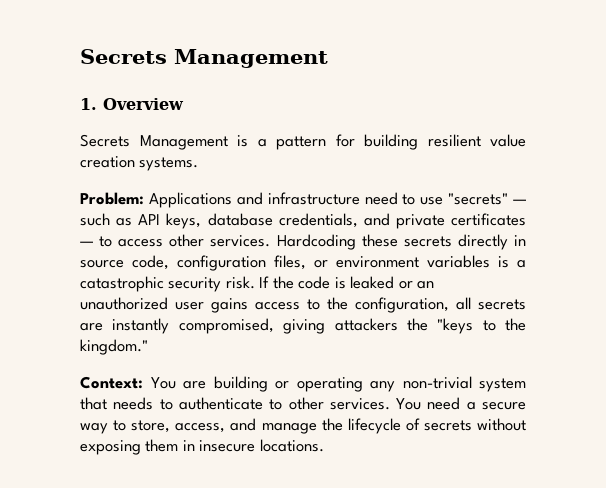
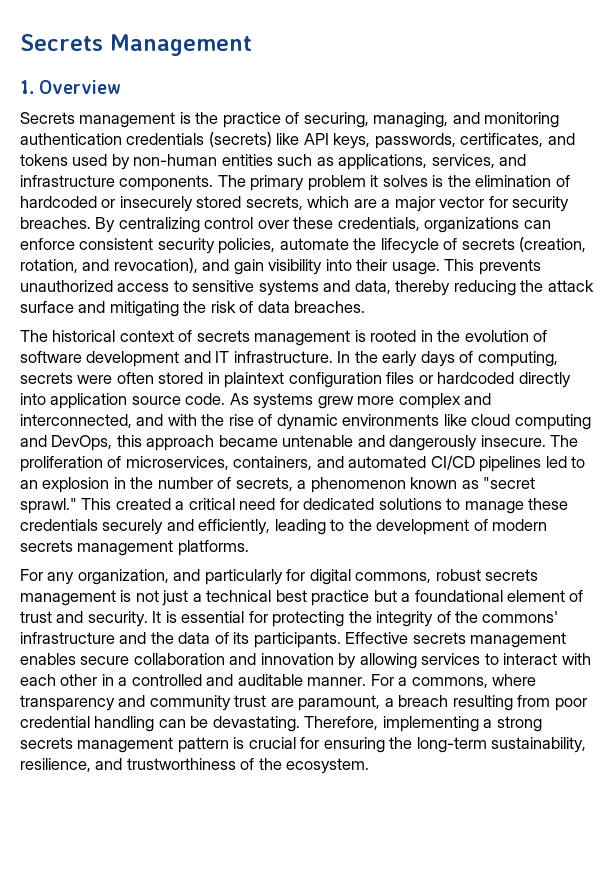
[139,134,526,150] [80,156,199,171] [80,192,526,208] [80,213,526,229] [80,234,526,250] [80,255,526,271] [80,276,435,292] [80,297,526,313] [80,318,526,334] [80,339,148,355] [80,376,526,392] [80,397,526,410] [80,418,527,434] [80,439,324,455] Management is a pattern for building resilient value creation systems. // Problem: Applications and infrastructure need to use "secrets" — such as API keys, database credentials, and private certificates — to access other services. Hardcoding these secrets directly in source code, configuration files, or environment variables is a catastrophic security risk. If the code is leaked or an unauthorized user gains access to the configuration, all secrets are instantly compromised, giving attackers the "keys to the kingdom." // Context: You are building or operating any non-trivial system that needs to authenticate to other services. You need a secure way to store, access, and manage the lifecycle of secrets without exposing them in insecure locations. -> [79,112,560,128] [20,132,575,149] [20,154,527,170] [20,175,570,191] [20,196,570,212] [20,217,551,233] [20,237,587,254] [20,258,541,275] [20,280,594,296] [20,301,366,317] [20,330,548,346] [20,351,558,367] [20,372,571,388] [20,393,492,409] [20,414,591,430] [20,435,579,451] [20,455,586,472] [20,477,536,493] [20,498,569,514] [20,519,548,535] [20,540,249,556] [20,569,539,585] [20,590,584,606] [20,611,559,627] [20,632,567,648] [20,653,591,669] [20,674,537,688] [20,695,587,711] [20,716,542,732] [20,737,587,753] [20,758,370,774] management is the practice of securing, managing, and monitoring authentication credentials (secrets) like API keys, passwords, certificates, and tokens used by non-human entities such as applications, services, and infrastructure components. The primary problem it solves is the elimination of hardcoded or insecurely stored secrets, which are a major vector for security breaches. By centralizing control over these credentials, organizations can enforce consistent security policies, automate the lifecycle of secrets (creation, rotation, and revocation), and gain visibility into their usage. This prevents unauthorized access to sensitive systems and data, thereby reducing the attack surface and mitigating the risk of data breaches. // The historical context of secrets management is rooted in the evolution of software development and IT infrastructure. In the early days of computing, secrets were often stored in plaintext configuration files or hardcoded directly into application source code. As systems grew more complex and interconnected, and with the rise of dynamic environments like cloud computing and DevOps, this approach became untenable and dangerously insecure. The proliferation of microservices, containers, and automated CI/CD pipelines led to an explosion in the number of secrets, a phenomenon known as "secret sprawl." This created a critical need for dedicated solutions to manage these credentials securely and efficiently, leading to the development of modern secrets management platforms. // For any organization, and particularly for digital commons, robust secrets management is not just a technical best practice but a foundational element of trust and security. It is essential for protecting the integrity of the commons' infrastructure and the data of its participants. Effective secrets management enables secure collaboration and innovation by allowing services to interact with each other in a controlled and auditable manner. For a commons, where transparency and community trust are paramount, a breach resulting from poor credential handling can be devastating. Therefore, implementing a strong secrets management pattern is crucial for ensuring the long-term sustainability, resilience, and trustworthiness of the ecosystem.

